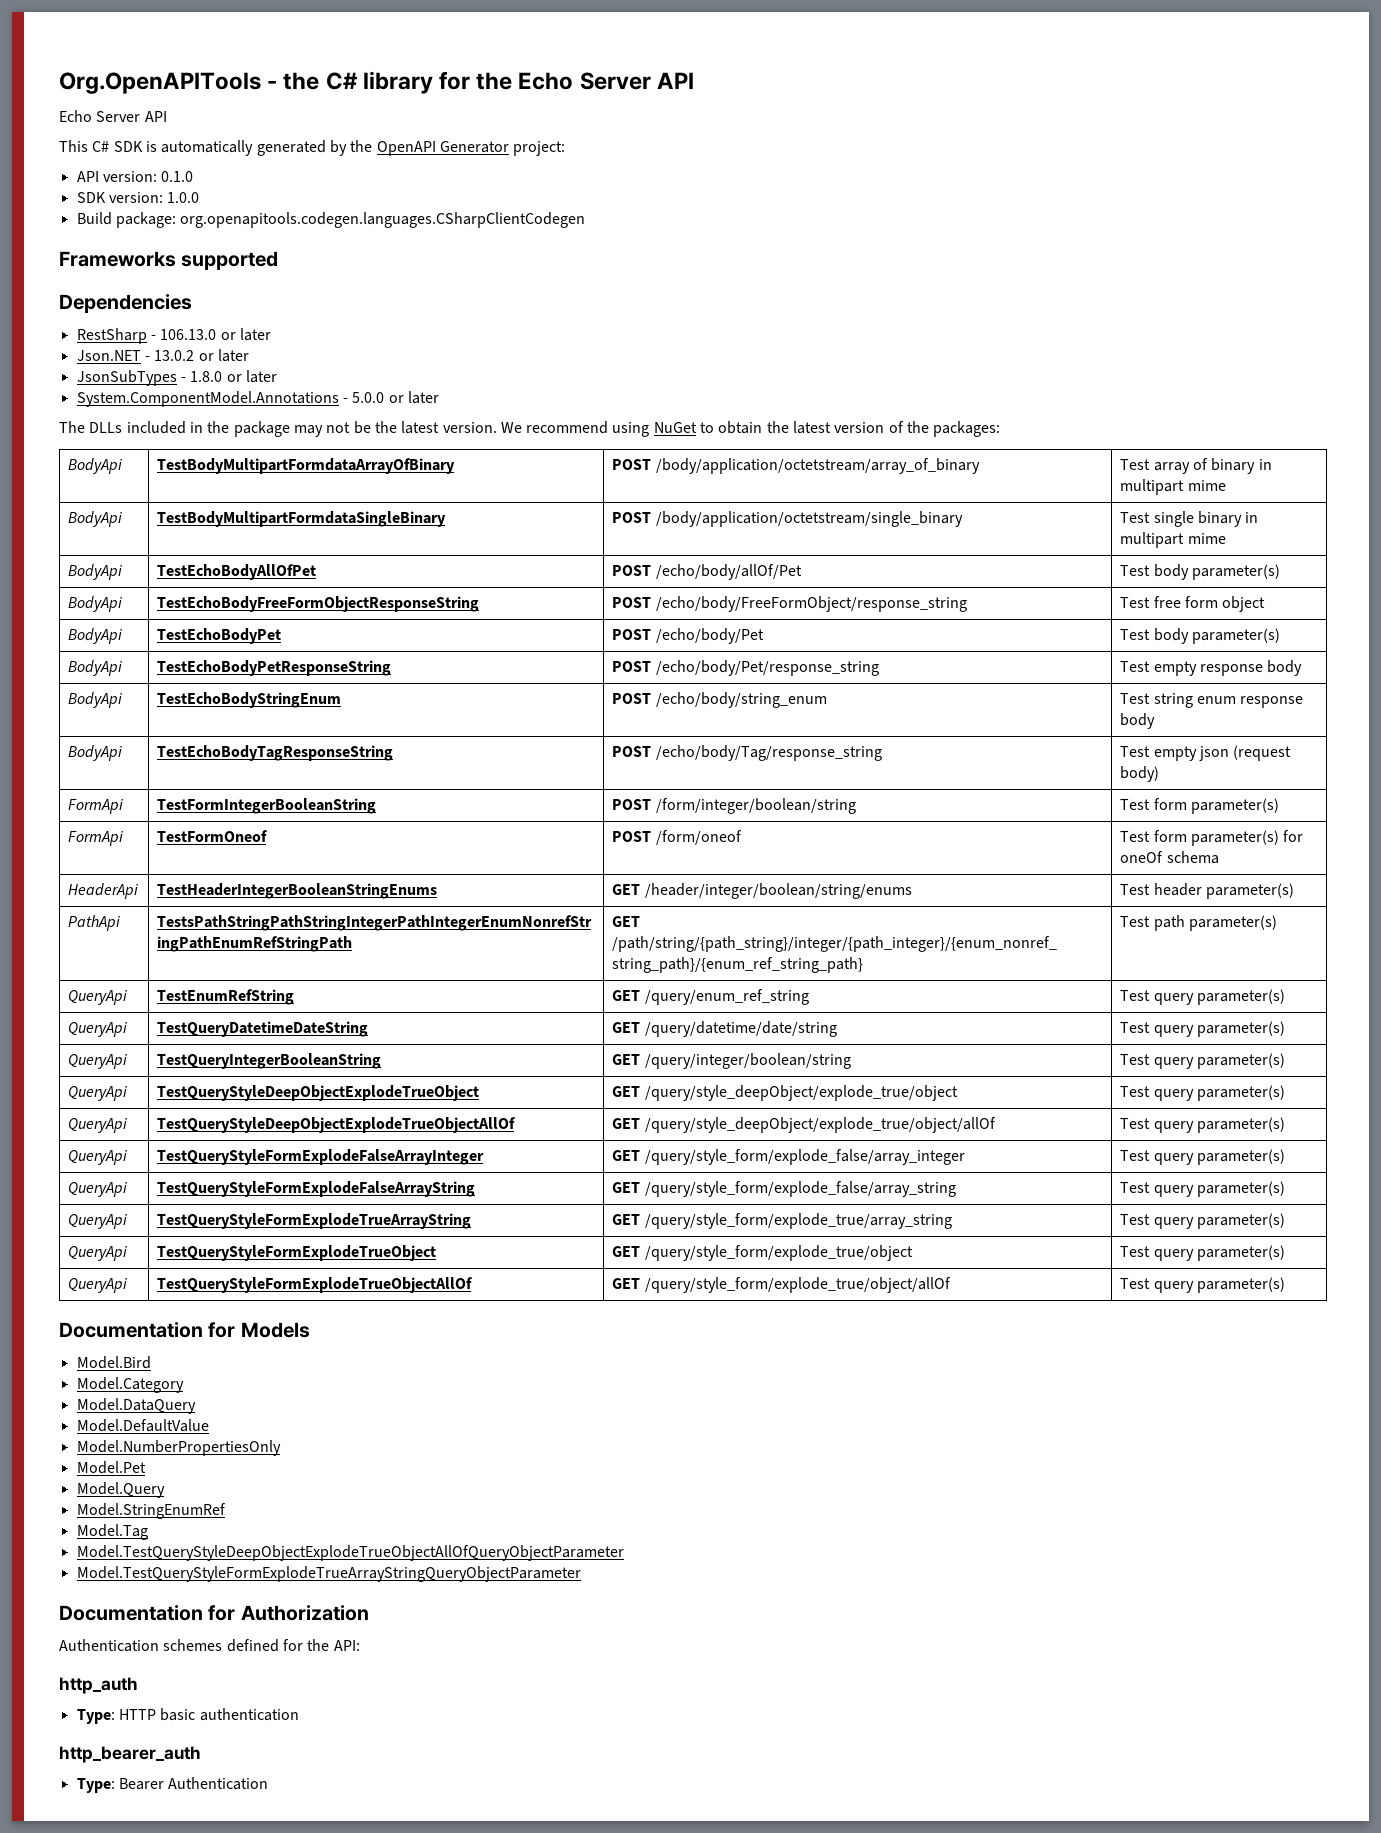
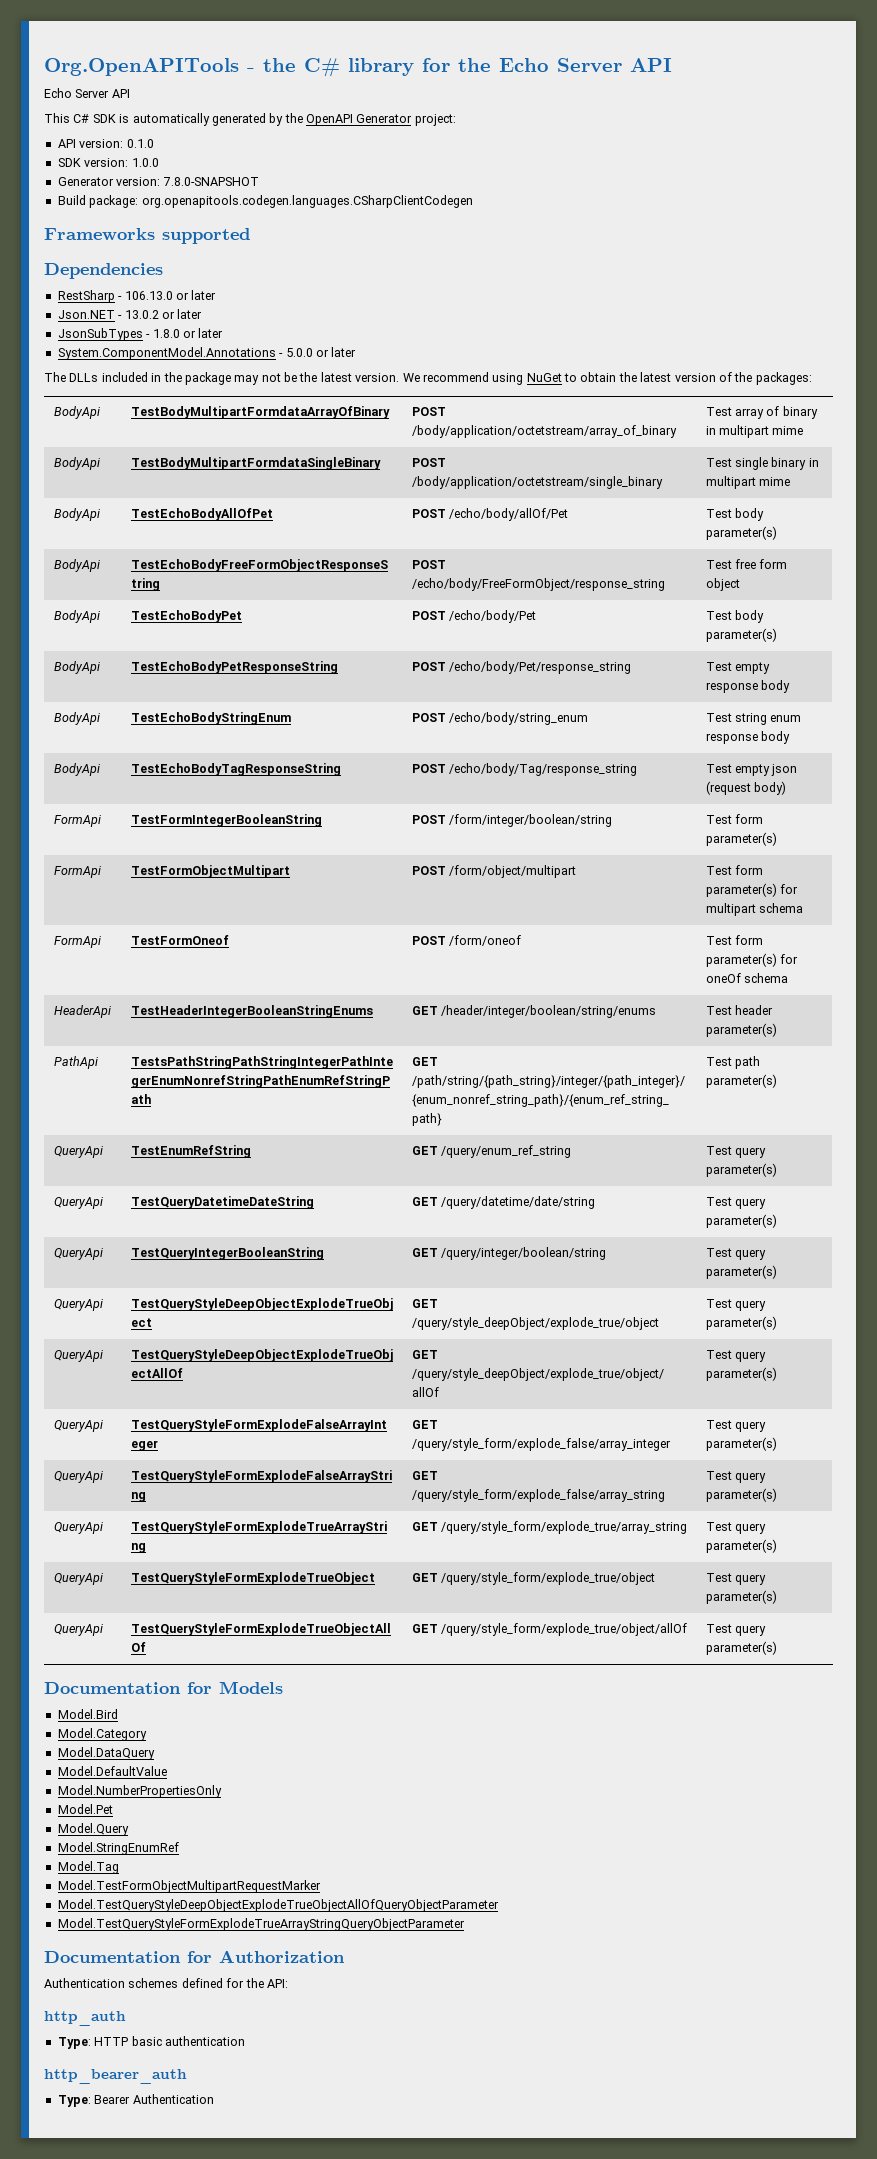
(200, 197) none -> [57,177,259,186] // Generator version: 7.8.0-SNAPSHOT
(1280, 806) none -> [53,866,101,878] [130,865,290,878] [411,865,576,878] [705,865,763,875] [705,883,798,897] [705,903,803,916] // FormApi | TestFormObjectMultipart | POST /form/object/multipart | Test form parameter(s) for multipart schema
(148, 1532) none -> [57,1880,321,1893] // Model.TestFormObjectMultipartRequestMarker

